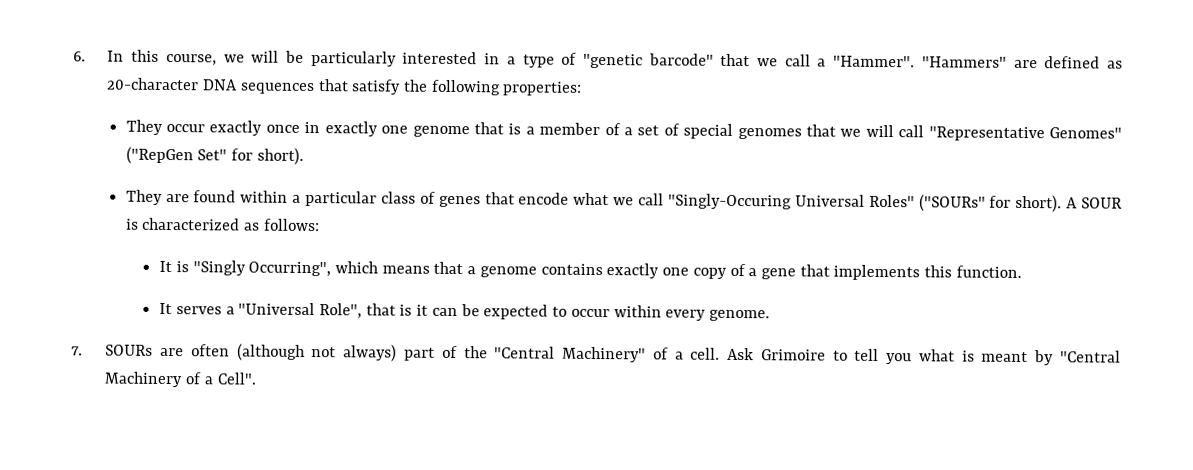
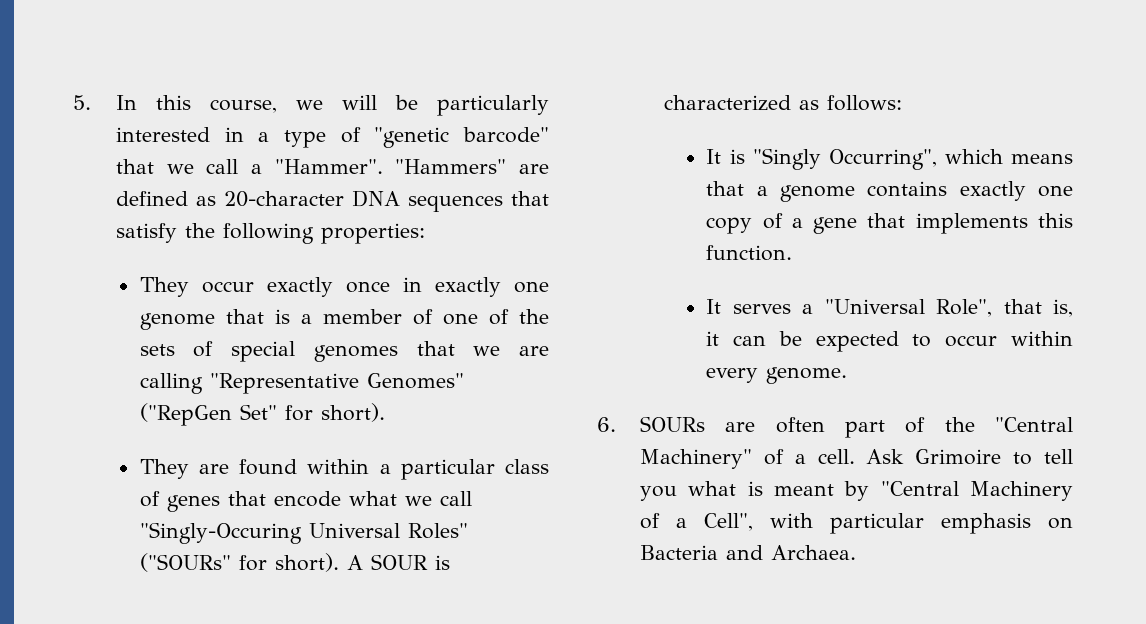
[73,51,86,62] 6. -> [73,95,91,110] 5.
[623,125,660,136] a set -> [442,309,549,325] [139,344,175,356] one of the sets
[865,124,925,138] will call -> [519,346,549,356] [139,373,203,394] are calling
[399,304,413,316] is -> [1053,299,1073,317] is,
[71,346,83,356] 7. -> [597,417,616,432] 6.
[236,343,398,362] (although not always) -> (825, 425) none
[216,372,257,385] Cell". -> [703,513,1073,534] [639,545,856,560] Cell", with particular emphasis on Bacteria and Archaea.

